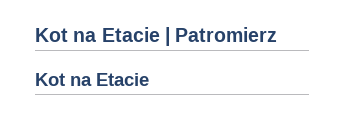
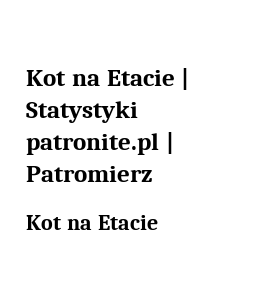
(170, 36) none -> [26,101,138,123] [26,132,174,155] Statystyki patronite.pl |

